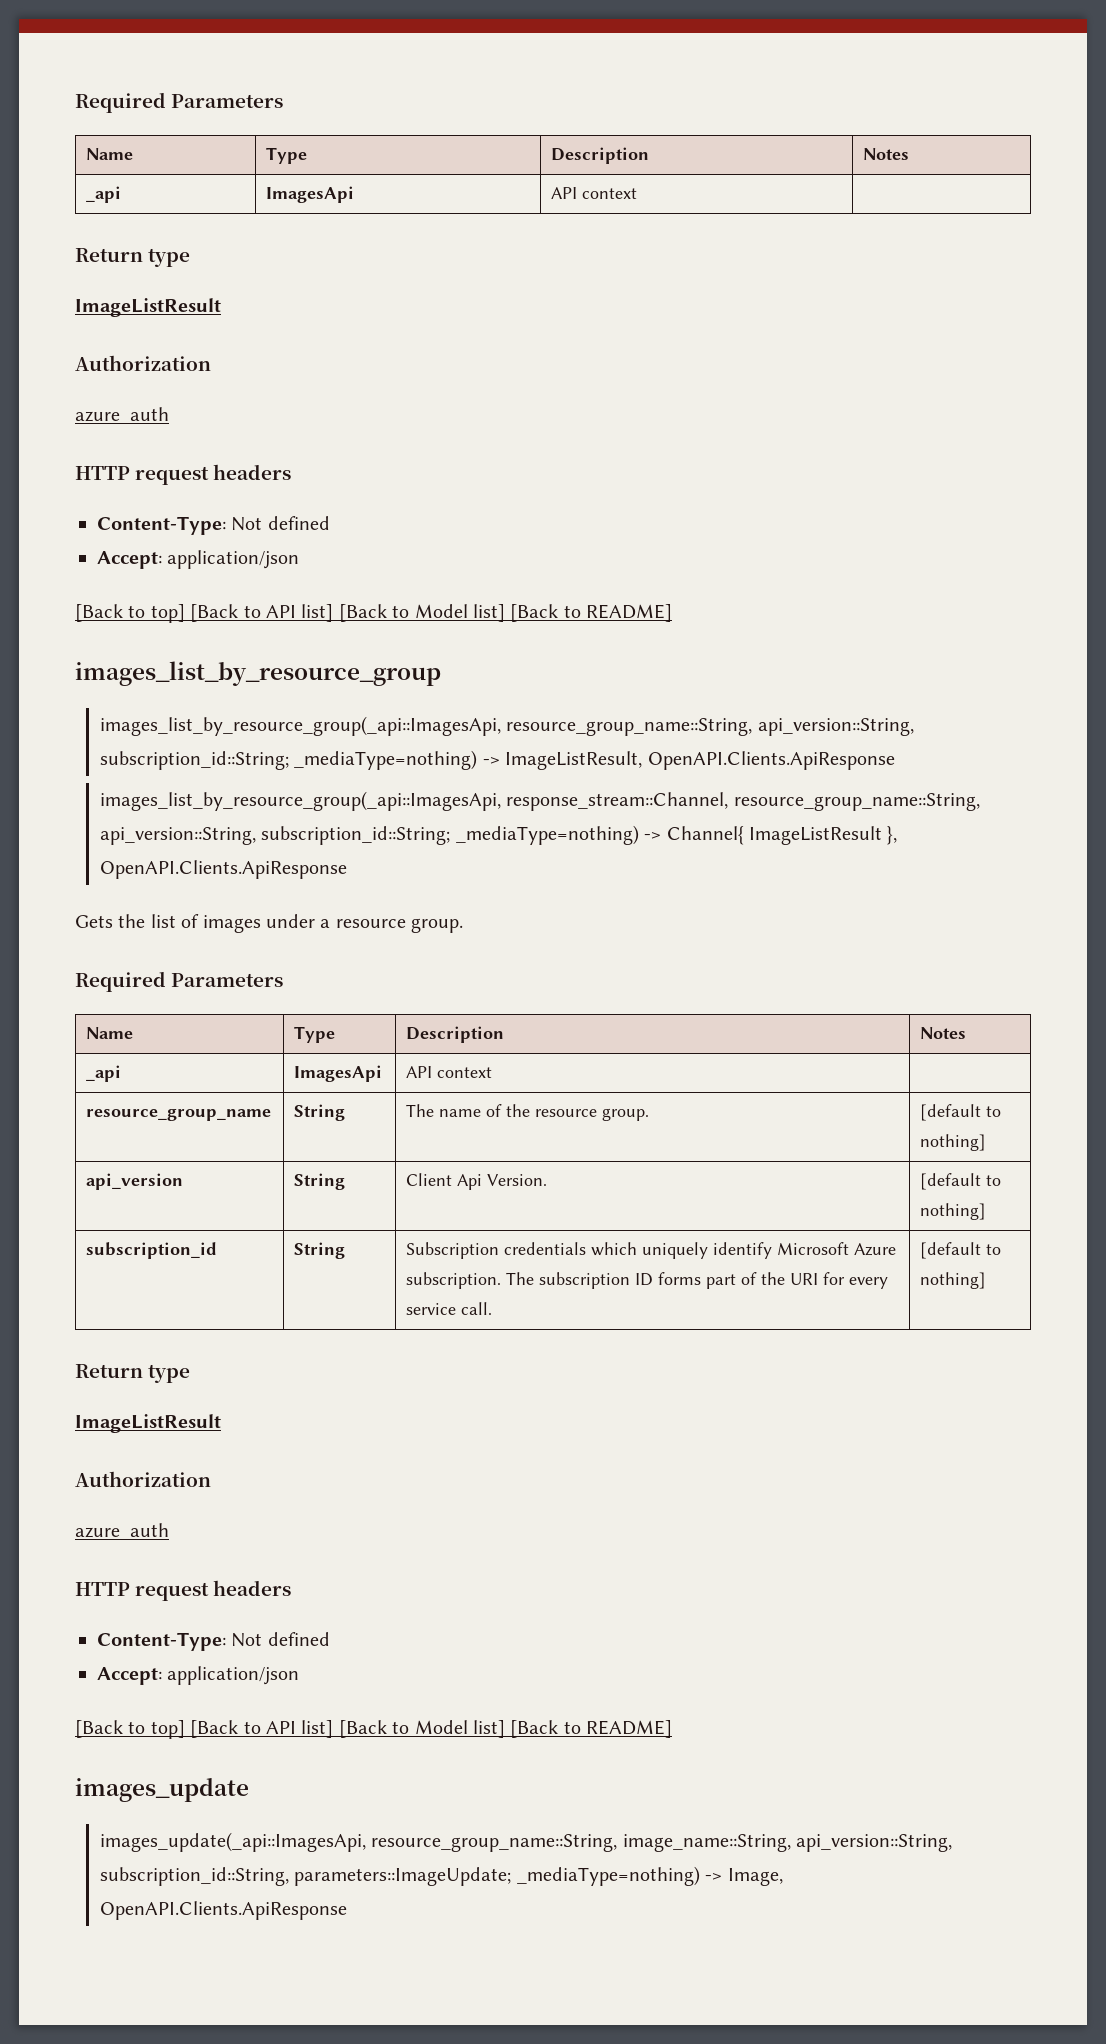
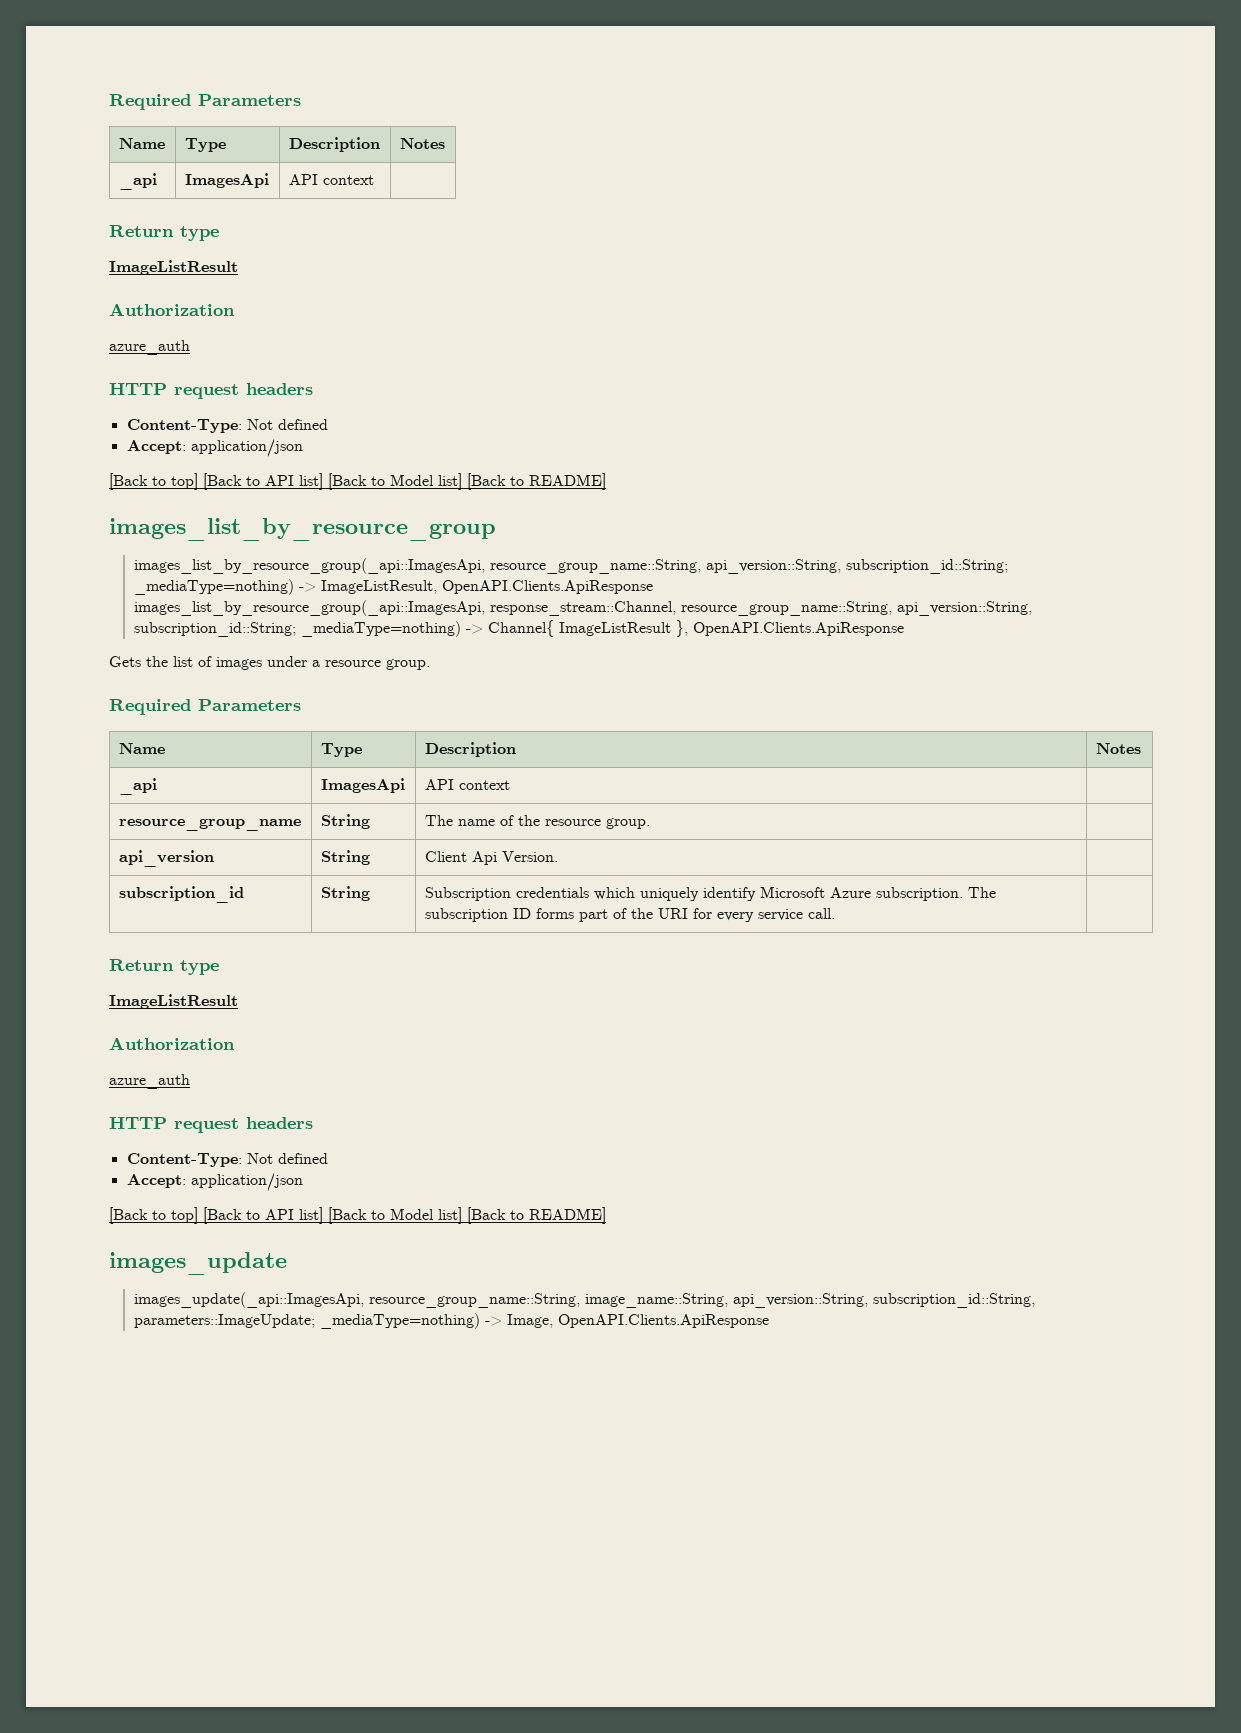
[920,1104,1002,1121] [920,1134,987,1151] [default to nothing] -> (650, 823) none
[920,1173,1002,1190] [920,1203,987,1220] [default to nothing] -> (558, 856) none
[920,1242,1002,1259] [920,1272,987,1289] [default to nothing] -> (835, 913) none

